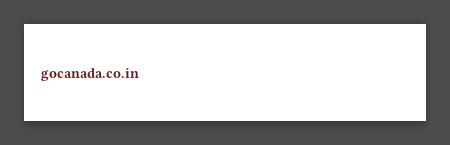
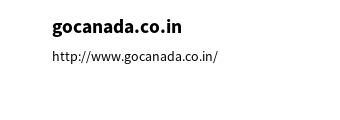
(139, 74) none -> [52,51,218,64] // http://www.gocanada.co.in/

